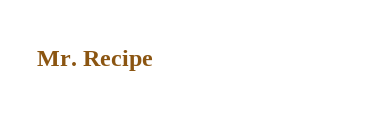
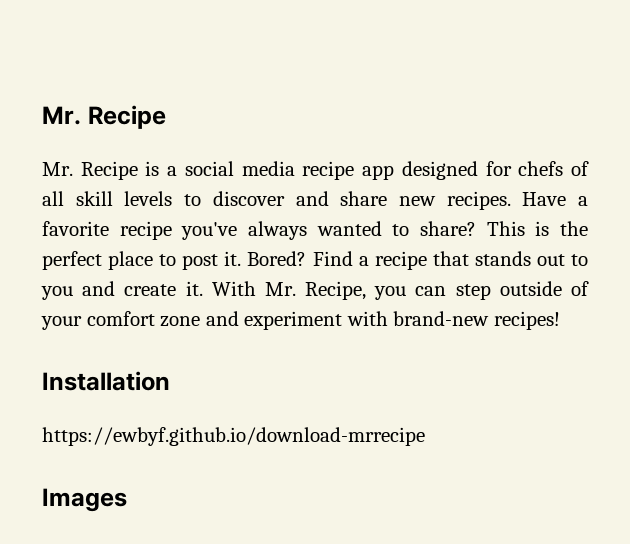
[37,50,154,71] Mr. Recipe -> [42,105,166,129] [42,161,590,180] [42,191,588,210] [42,221,589,240] [42,251,588,270] [41,281,589,300] [41,311,560,330] [42,371,170,391] [42,427,425,446] [42,488,127,512] Mr. Recipe // Mr. Recipe is a social media recipe app designed for chefs of all skill levels to discover and share new recipes. Have a favorite recipe you've always wanted to share? This is the perfect place to post it. Bored? Find a recipe that stands out to you and create it. With Mr. Recipe, you can step outside of your comfort zone and experiment with brand-new recipes! // Installation // https://ewbyf.github.io/download-mrrecipe // Images

